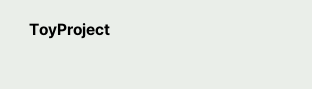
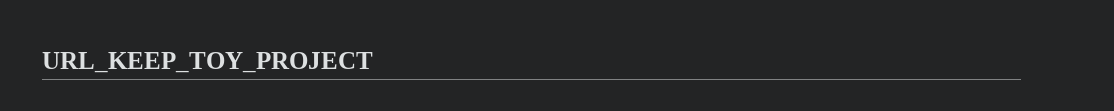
[29,23,110,39] ToyProject -> [42,52,373,73] URL_KEEP_TOY_PROJECT

